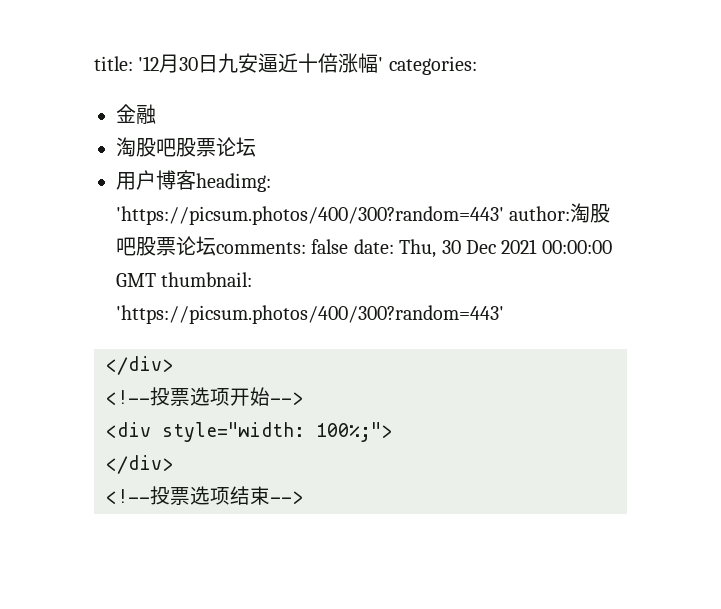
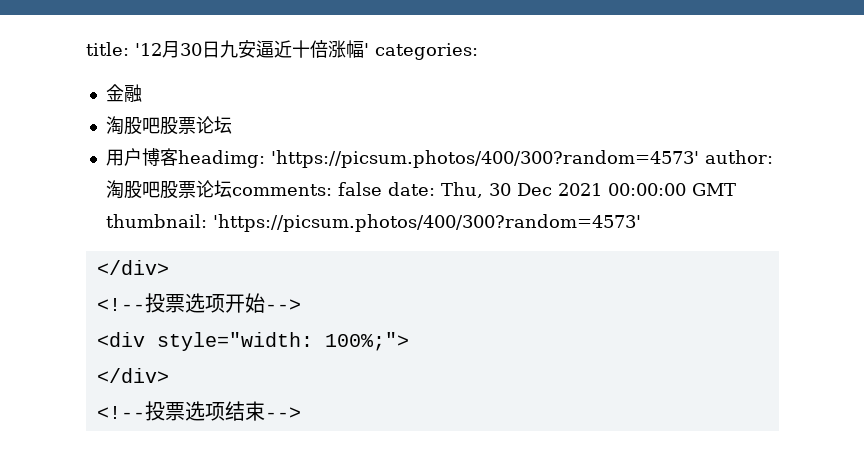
[116,206,504,225] 'https://picsum.photos/400/300?random=443' -> [270,150,699,168] 'https://picsum.photos/400/300?random=4573'
[116,305,504,324] 'https://picsum.photos/400/300?random=443' -> [212,214,641,232] 'https://picsum.photos/400/300?random=4573'

